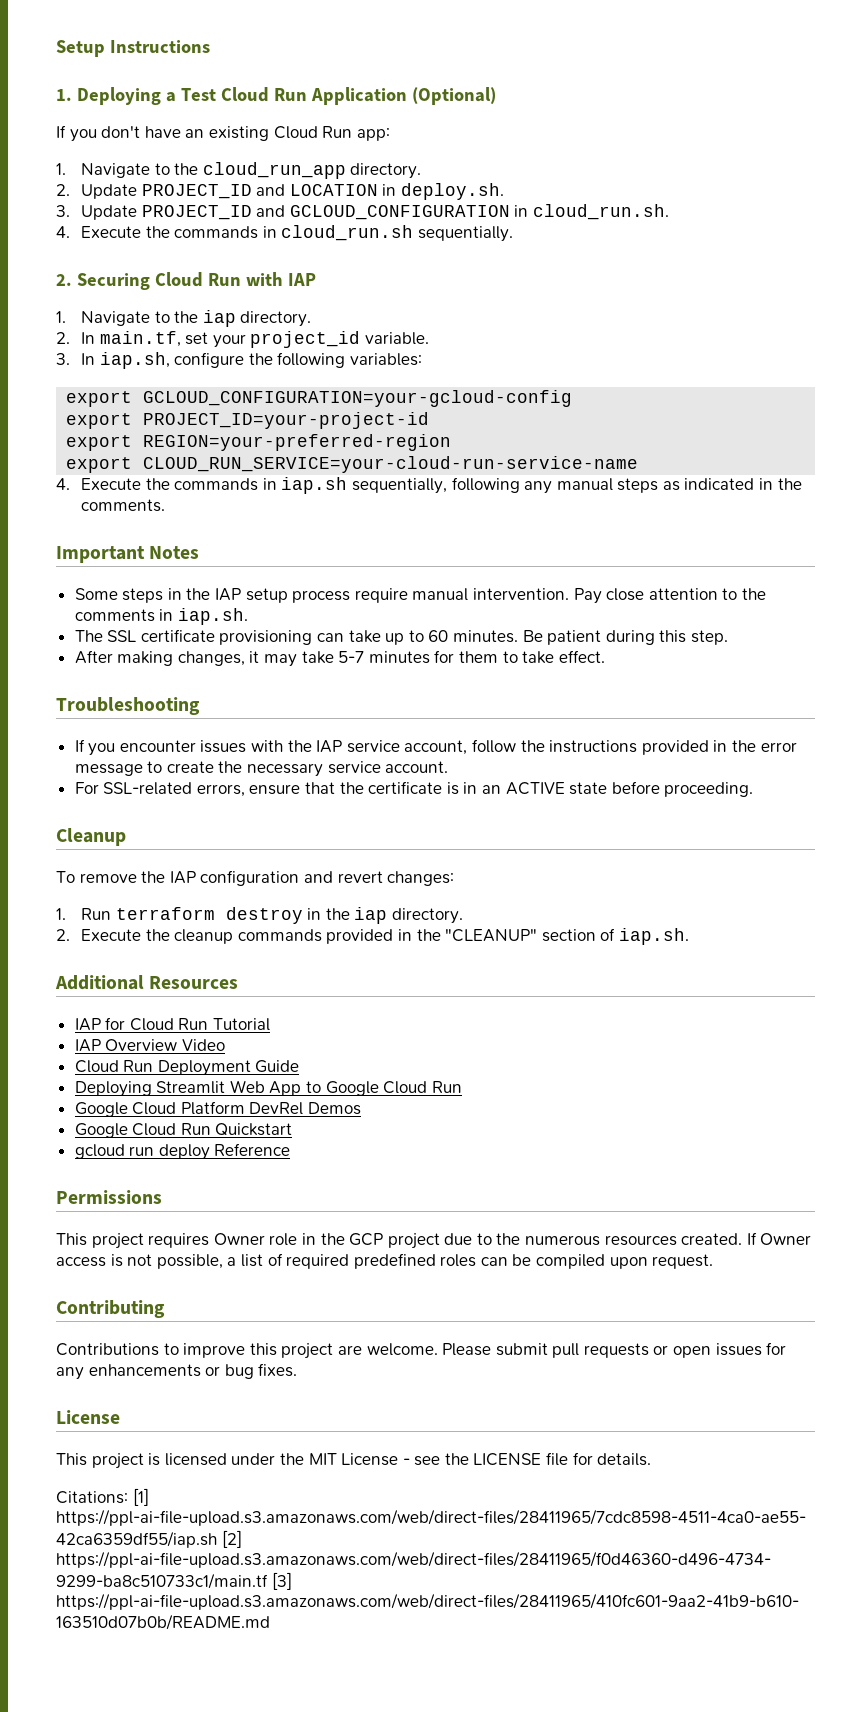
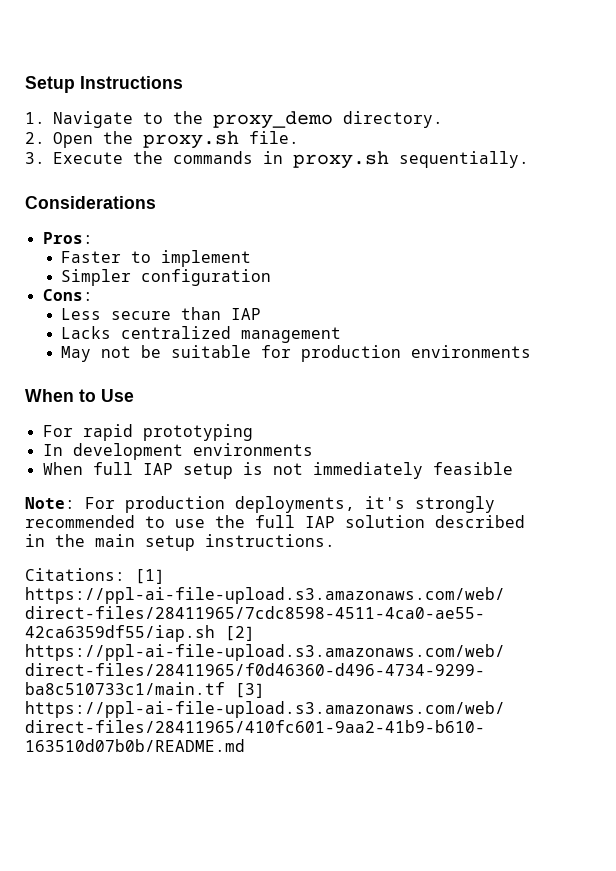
[56,87,496,105] [56,125,390,142] [56,162,422,179] [56,183,504,200] [56,204,669,220] [56,225,414,241] // 1. Deploying a Test Cloud Run Application (Optional) // If you don't have an existing Cloud Run app: // 1. Navigate to the cloud_run_app directory. // 2. Update PROJECT_ID and LOCATION in deploy.sh. // 3. Update PROJECT_ID and GCLOUD_CONFIGURATION in cloud_run.sh. // 4. Execute the commands in cloud_run.sh -> [25,111,443,129] [25,131,299,149] [25,151,389,169] // 1. Navigate to the proxy_demo directory. // 2. Open the proxy.sh file. // 3. Execute the commands in proxy.sh
[56,272,316,290] [56,310,312,327] [56,331,429,348] [56,352,422,369] [66,390,573,407] [66,412,430,429] [66,434,452,451] [66,456,639,473] [56,477,802,494] [80,499,165,512] [56,546,200,563] [74,588,766,604] [74,608,248,625] [74,629,728,645] [74,650,605,667] [56,697,200,715] [74,739,797,756] [74,761,449,777] [74,781,754,797] [56,828,126,846] [56,870,455,886] [56,907,463,924] [56,928,689,945] [55,975,239,990] [74,1017,271,1031] [74,1039,225,1052] [74,1060,300,1076] [74,1080,462,1097] [74,1101,362,1117] [74,1123,293,1138] [74,1143,291,1160] [56,1190,162,1204] [56,1232,812,1249] [56,1253,714,1269] [56,1300,165,1318] [56,1342,787,1359] [56,1363,298,1380] [56,1410,120,1424] [56,1452,652,1469] 2. Securing Cloud Run with IAP // 1. Navigate to the iap directory. // 2. In main.tf, set your project_id variable. // 3. In iap.sh, configure the following variables: // export GCLOUD_CONFIGURATION=your-gcloud-config // export PROJECT_ID=your-project-id // export REGION=your-preferred-region // export CLOUD_RUN_SERVICE=your-cloud-run-service-name // 4. Execute the commands in iap.sh sequentially, following any manual steps as indicated in the comments. // Important Notes // Some steps in the IAP setup process require manual intervention. Pay close attention to the comments in iap.sh. // The SSL certificate provisioning can take up to 60 minutes. Be patient during this step. // After making changes, it may take 5-7 minutes for them to take effect. // Troubleshooting // If you encounter issues with the IAP service account, follow the instructions provided in the error message to create the necessary service account. // For SSL-related errors, ensure that the certificate is in an ACTIVE state before proceeding. // Cleanup // To remove the IAP configuration and revert changes: // 1. Run terraform destroy in the iap directory. // 2. Execute the cleanup commands provided in the "CLEANUP" section of iap.sh. // Additional Resources // IAP for Cloud Run Tutorial // IAP Overview Video // Cloud Run Deployment Guide // Deploying Streamlit Web App to Google Cloud Run // Google Cloud Platform DevRel Demos // Google Cloud Run Quickstart // gcloud run deploy Reference // Permissions // This project requires Owner role in the GCP project due to the numerous resources created. If Owner access is not possible, a list of required predefined roles can be compiled upon request. // Contributing // Contributions to improve this project are welcome. Please submit pull requests or open issues for any enhancements or bug fixes. // License // This project is licensed under the MIT License - see the LICENSE file for details. -> [25,196,156,209] [42,232,93,244] [61,250,252,267] [61,269,272,286] [42,289,93,301] [61,307,262,320] [61,326,342,343] [61,345,532,362] [25,389,134,402] [42,424,253,441] [42,443,313,460] [42,462,513,479] [25,496,495,513] [25,515,525,528] [25,534,335,551] Considerations // Pros: // Faster to implement // Simpler configuration // Cons: // Less secure than IAP // Lacks centralized management // May not be suitable for production environments // When to Use // For rapid prototyping // In development environments // When full IAP setup is not immediately feasible // Note: For production deployments, it's strongly recommended to use the full IAP solution described in the main setup instructions.

